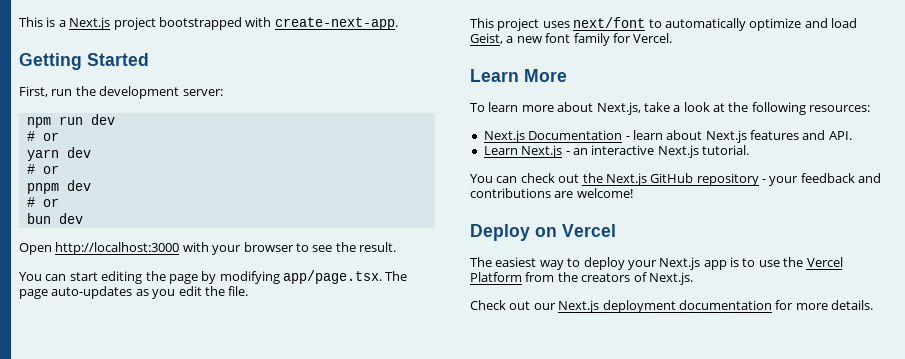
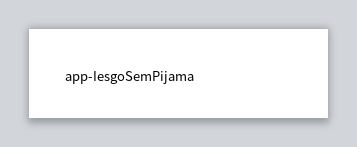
[19,17,398,30] [19,53,149,70] [19,86,223,99] [26,114,115,128] [26,131,59,141] [26,147,91,161] [26,164,59,174] [26,180,91,194] [26,197,59,207] [26,213,83,224] [19,242,396,255] [19,270,408,284] [19,286,249,299] [470,17,857,31] [470,33,673,46] [470,69,567,82] [470,102,871,115] [483,130,852,143] [483,145,749,158] [470,173,882,186] [470,188,633,198] [470,224,616,241] [470,257,843,270] [470,272,693,285] [470,300,873,313] This is a Next.js project bootstrapped with create-next-app. // Getting Started // First, run the development server: // npm run dev // # or // yarn dev // # or // pnpm dev // # or // bun dev // Open http://localhost:3000 with your browser to see the result. // You can start editing the page by modifying app/page.tsx. The page auto-updates as you edit the file. // This project uses next/font to automatically optimize and load Geist, a new font family for Vercel. // Learn More // To learn more about Next.js, take a look at the following resources: // Next.js Documentation - learn about Next.js features and API. // Learn Next.js - an interactive Next.js tutorial. // You can check out the Next.js GitHub repository - your feedback and contributions are welcome! // Deploy on Vercel // The easiest way to deploy your Next.js app is to use the Vercel Platform from the creators of Next.js. // Check out our Next.js deployment documentation for more details. -> [65,71,194,84] app-IesgoSemPijama

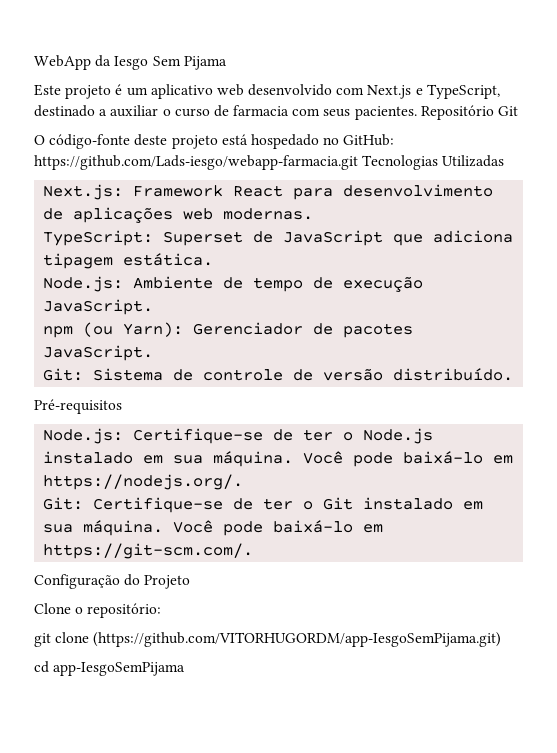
(65, 77) none -> [34,55,227,70] [34,84,500,99] [34,105,519,120] [34,134,395,149] [34,155,505,170] [43,184,494,200] [43,207,314,223] [43,230,514,246] [43,253,214,269] [43,276,424,292] [43,299,154,315] [43,322,414,338] [43,345,154,361] [43,368,514,381] [34,399,122,414] [43,428,434,444] [43,451,514,467] [43,474,244,490] [43,497,484,513] [43,520,384,536] [43,543,254,559] [34,574,191,589] [34,603,162,618] [34,632,502,647] [34,661,49,673] WebApp da Iesgo Sem Pijama // Este projeto é um aplicativo web desenvolvido com Next.js e TypeScript, destinado a auxiliar o curso de farmacia com seus pacientes. Repositório Git // O código-fonte deste projeto está hospedado no GitHub: https://github.com/Lads-iesgo/webapp-farmacia.git Tecnologias Utilizadas // Next.js: Framework React para desenvolvimento de aplicações web modernas. // TypeScript: Superset de JavaScript que adiciona tipagem estática. // Node.js: Ambiente de tempo de execução JavaScript. // npm (ou Yarn): Gerenciador de pacotes JavaScript. // Git: Sistema de controle de versão distribuído. // Pré-requisitos // Node.js: Certifique-se de ter o Node.js instalado em sua máquina. Você pode baixá-lo em https://nodejs.org/. // Git: Certifique-se de ter o Git instalado em sua máquina. Você pode baixá-lo em https://git-scm.com/. // Configuração do Projeto // Clone o repositório: // git clone (https://github.com/VITORHUGORDM/app-IesgoSemPijama.git) // cd

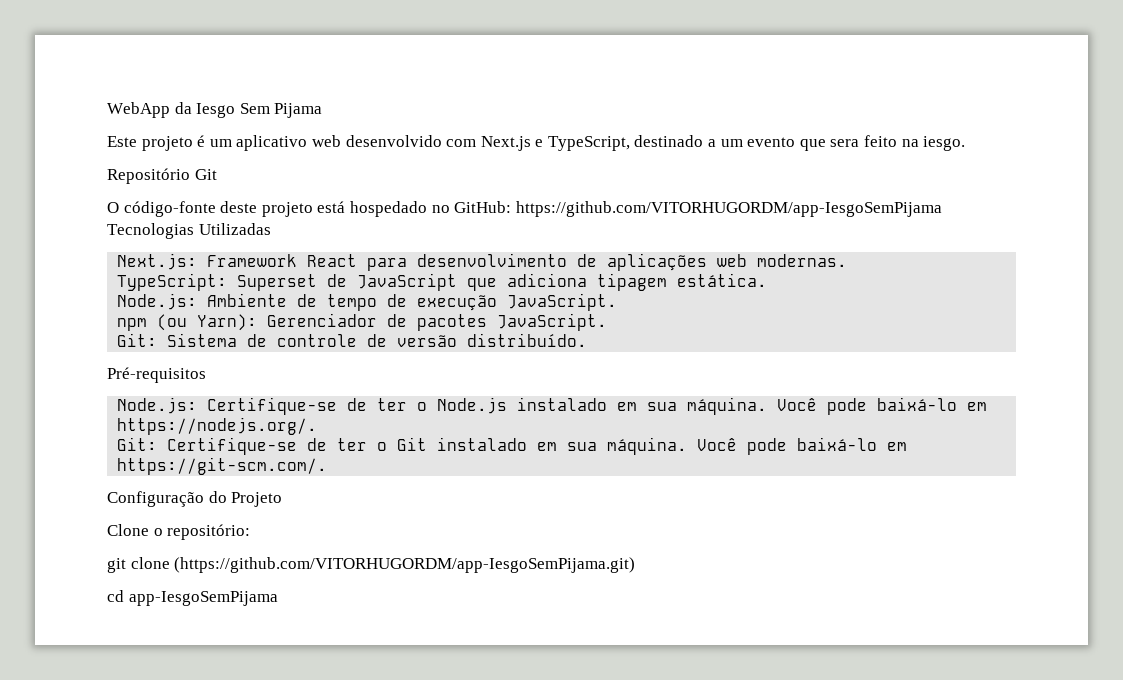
[110,105,417,120] auxiliar o curso de farmacia com seus pacientes. -> [720,135,966,151] um evento que sera feito na iesgo. //
[34,155,358,170] https://github.com/Lads-iesgo/webapp-farmacia.git -> [515,201,942,217] https://github.com/VITORHUGORDM/app-IesgoSemPijama

